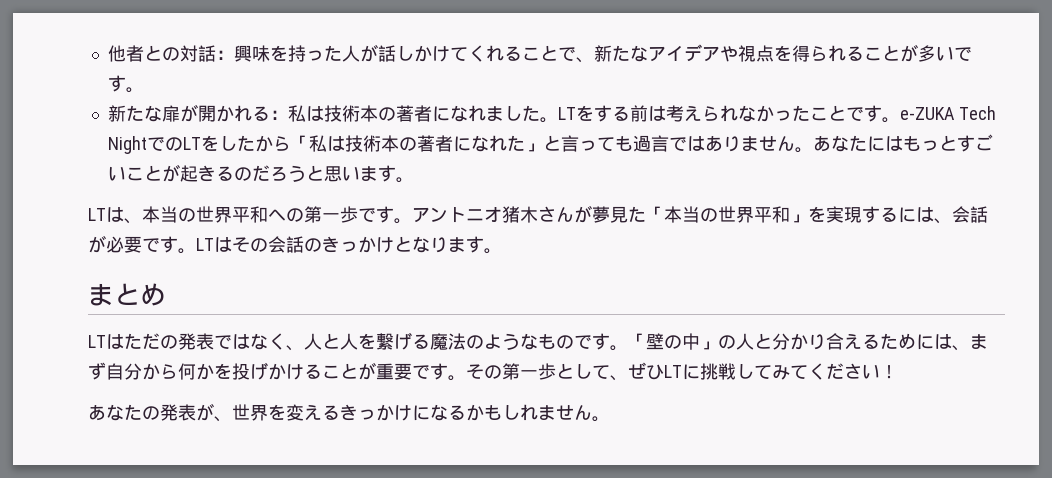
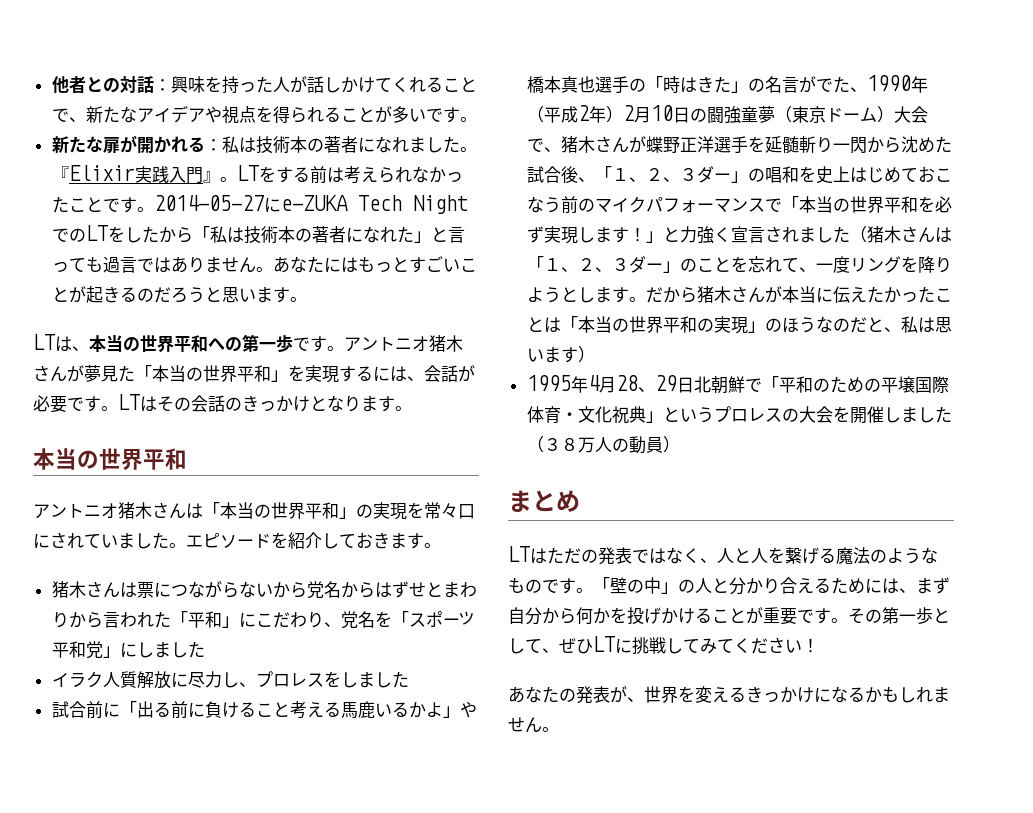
(558, 120) none -> [51,165,237,184] 『Elixir実践入門』。
(900, 120) none -> [153,195,281,213] 2014-05-27に
(502, 251) none -> [33,448,187,470] [33,502,475,520] [33,532,441,549] [51,581,477,599] [51,611,473,629] [51,641,205,659] [51,671,409,689] [51,701,477,719] [526,75,928,94] [526,105,928,124] [526,136,952,154] [526,166,952,184] [526,196,952,214] [526,226,952,244] [526,256,952,273] [526,286,952,303] [526,316,952,334] [526,346,595,363] [526,375,949,394] [526,406,952,424] [526,436,680,454] // 本当の世界平和 // アントニオ猪木さんは「本当の世界平和」の実現を常々口にされていました。エピソードを紹介しておきます。 // 猪木さんは票につながらないから党名からはずせとまわりから言われた「平和」にこだわり、党名を「スポーツ平和党」にしました // イラク人質解放に尽力し、プロレスをしました // 試合前に「出る前に負けること考える馬鹿いるかよ」や橋本真也選手の「時はきた」の名言がでた、1990年（平成2年）2月10日の闘強童夢（東京ドーム）大会で、猪木さんが蝶野正洋選手を延髄斬り一閃から沈めた試合後、「１、２、３ダー」の唱和を史上はじめておこなう前のマイクパフォーマンスで「本当の世界平和を必ず実現します！」と力強く宣言されました（猪木さんは「１、２、３ダー」のことを忘れて、一度リングを降りようとします。だから猪木さんが本当に伝えたかったことは「本当の世界平和の実現」のほうなのだと、私は思います） // 1995年4月28、29日北朝鮮で「平和のための平壌国際体育・文化祝典」というプロレスの大会を開催しました（３８万人の動員）

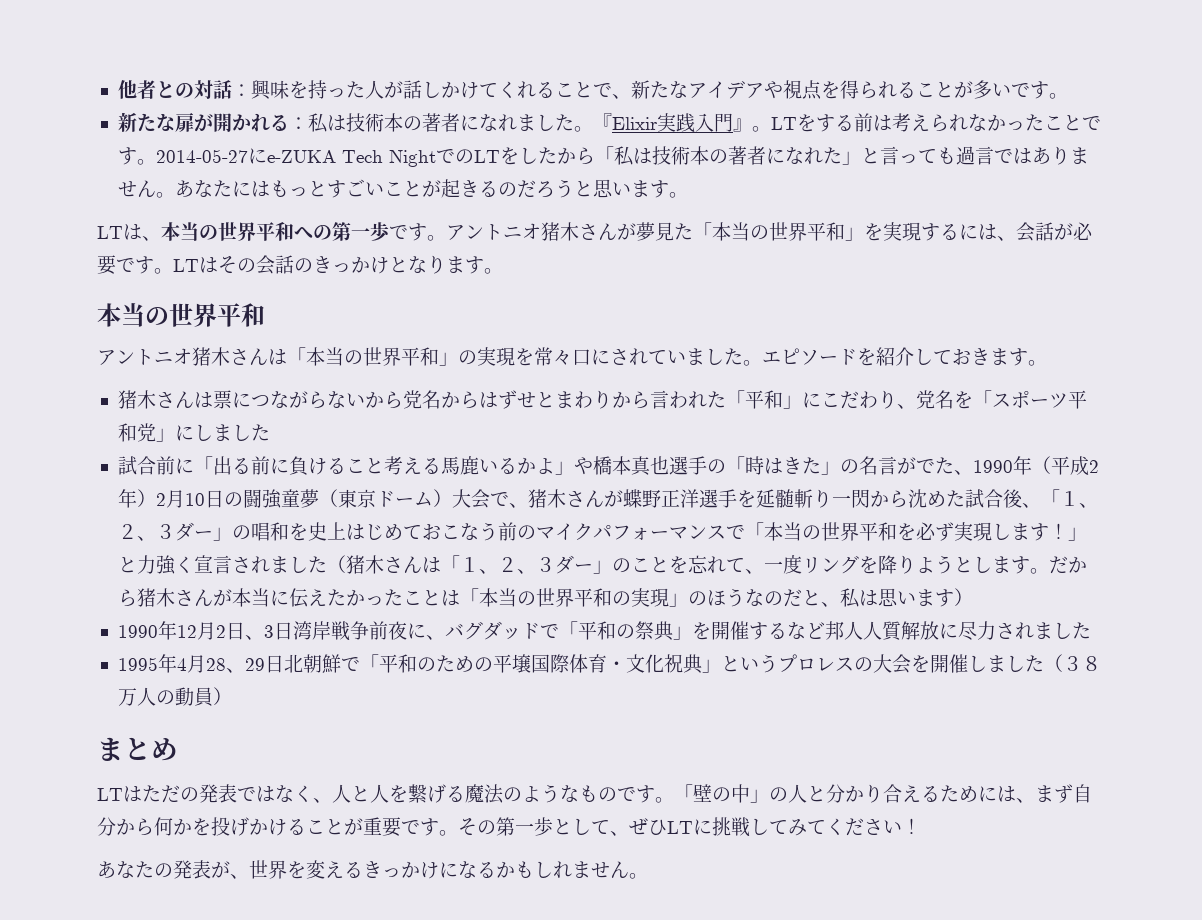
[51,671,409,689] // イラク人質解放に尽力し、プロレスをしました -> (270, 432) none
(595, 354) none -> [117,621,1091,641] // 1990年12月2日、3日湾岸戦争前夜に、バグダッドで「平和の祭典」を開催するなど邦人人質解放に尽力されました

